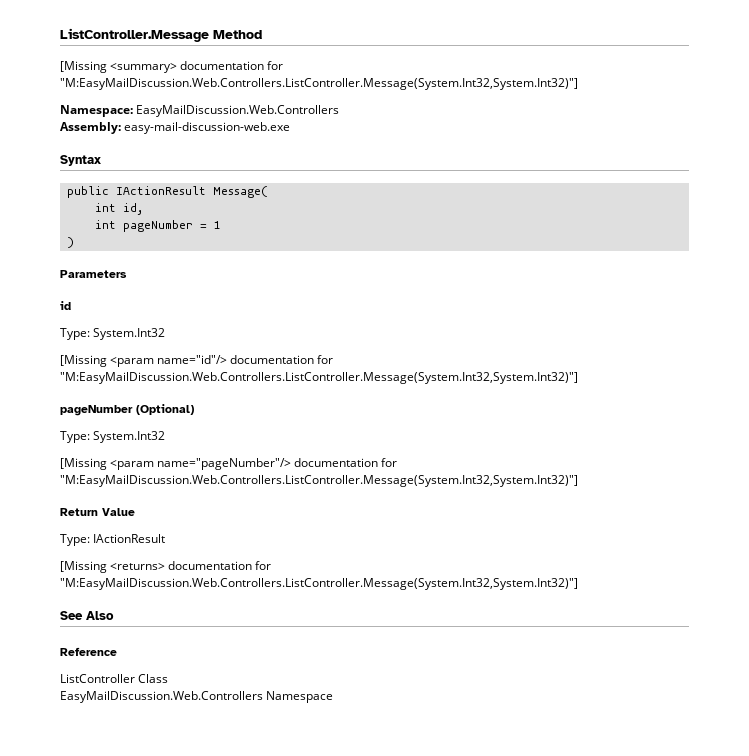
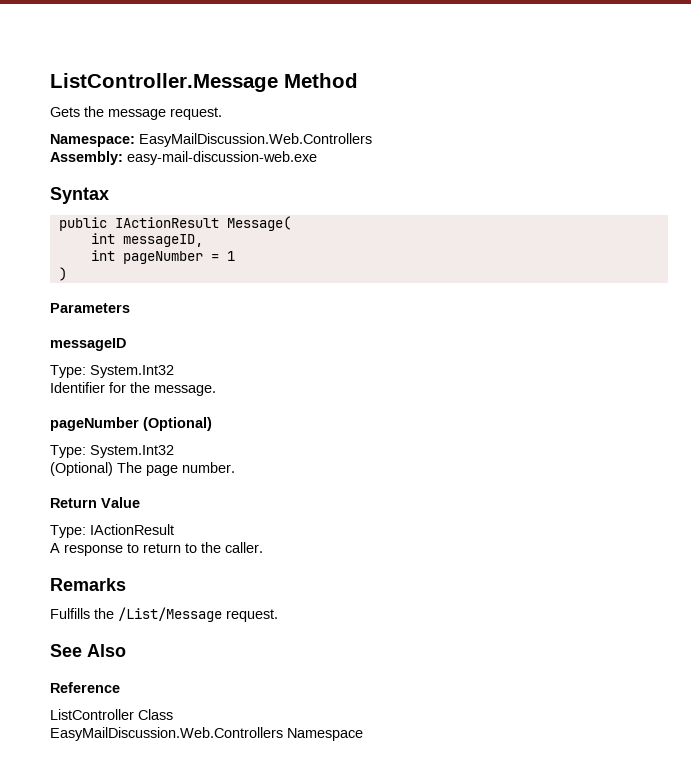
[60,61,284,73] [60,78,578,90] [Missing <summary> documentation for "M:EasyMailDiscussion.Web.Controllers.ListController.Message(System.Int32,System.Int32)"] -> [50,106,222,120] Gets the message request.
[122,203,143,215] id, -> [122,234,203,247] messageID,
[60,301,71,310] [60,328,166,340] [60,355,334,367] [60,372,578,384] [60,404,194,416] [60,431,166,443] [60,458,398,470] [60,475,578,487] [60,508,135,516] [60,534,166,546] [60,561,272,573] [60,578,578,590] id // Type: System.Int32 // [Missing <param name="id"/> documentation for "M:EasyMailDiscussion.Web.Controllers.ListController.Message(System.Int32,System.Int32)"] // pageNumber (Optional) // Type: System.Int32 // [Missing <param name="pageNumber"/> documentation for "M:EasyMailDiscussion.Web.Controllers.ListController.Message(System.Int32,System.Int32)"] // Return Value // Type: IActionResult // [Missing <returns> documentation for "M:EasyMailDiscussion.Web.Controllers.ListController.Message(System.Int32,System.Int32)"] -> [50,338,126,351] [50,365,174,378] [50,382,216,396] [50,417,212,431] [50,445,174,458] [50,462,235,476] [50,497,140,508] [50,524,174,538] [50,542,263,556] [50,578,126,591] [50,607,278,622] messageID // Type: System.Int32 // Identifier for the message. // pageNumber (Optional) // Type: System.Int32 // (Optional) The page number. // Return Value // Type: IActionResult // A response to return to the caller. // Remarks // Fulfills the /List/Message request.

